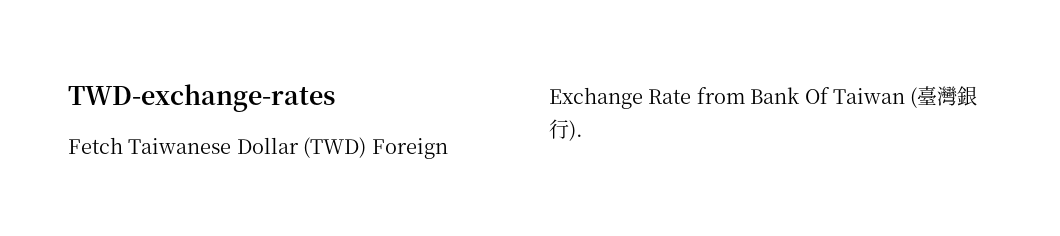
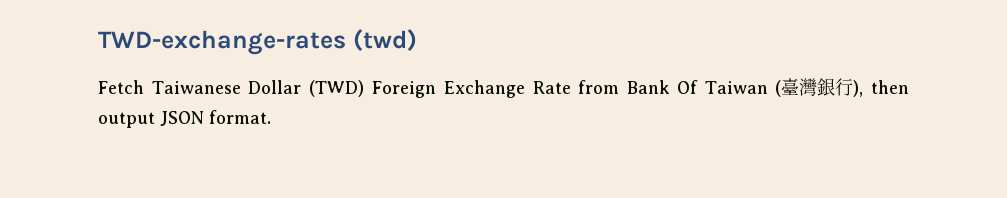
(335, 98) none -> [352,29,417,51] (twd)
[569,120,583,141] ). -> [853,80,909,97] [98,110,271,128] ), then output JSON format.

